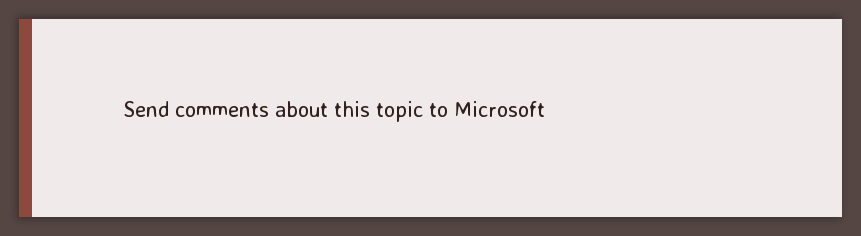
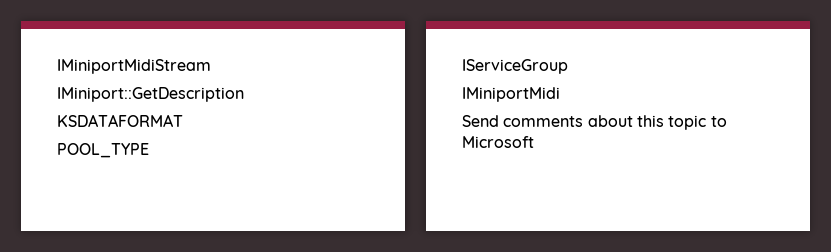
(123, 109) none -> [57,59,211,74] [57,87,244,102] [57,114,183,127] [57,143,149,158] [462,59,568,74] [462,87,560,102] IMiniportMidiStream // IMiniport::GetDescription // KSDATAFORMAT // POOL_TYPE // IServiceGroup // IMiniportMidi //

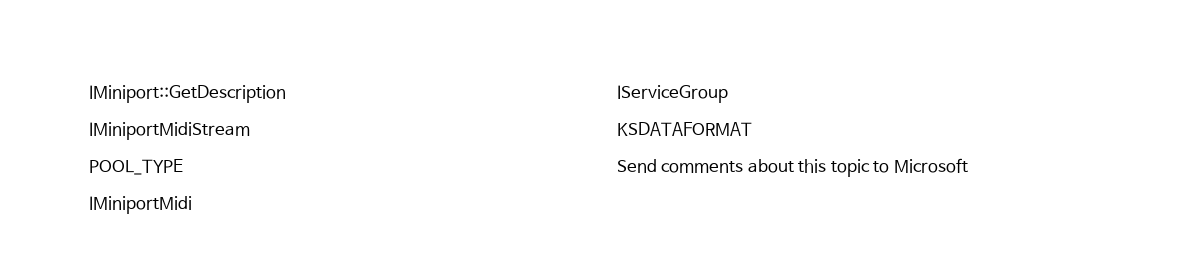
[57,59,211,74] IMiniportMidiStream // -> (89, 94) none
[57,114,183,127] KSDATAFORMAT -> [89,122,250,140] IMiniportMidiStream
(149, 150) none -> [89,196,192,214] // IMiniportMidi
[462,87,560,102] IMiniportMidi -> [617,122,752,136] KSDATAFORMAT

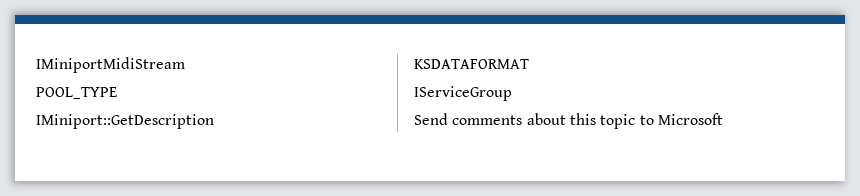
[89,85,286,103] IMiniport::GetDescription // -> (36, 65) none
[89,196,192,214] IMiniportMidi -> [36,114,214,129] [414,59,529,69] IMiniport::GetDescription // KSDATAFORMAT
[617,122,752,136] // KSDATAFORMAT -> (512, 93) none

